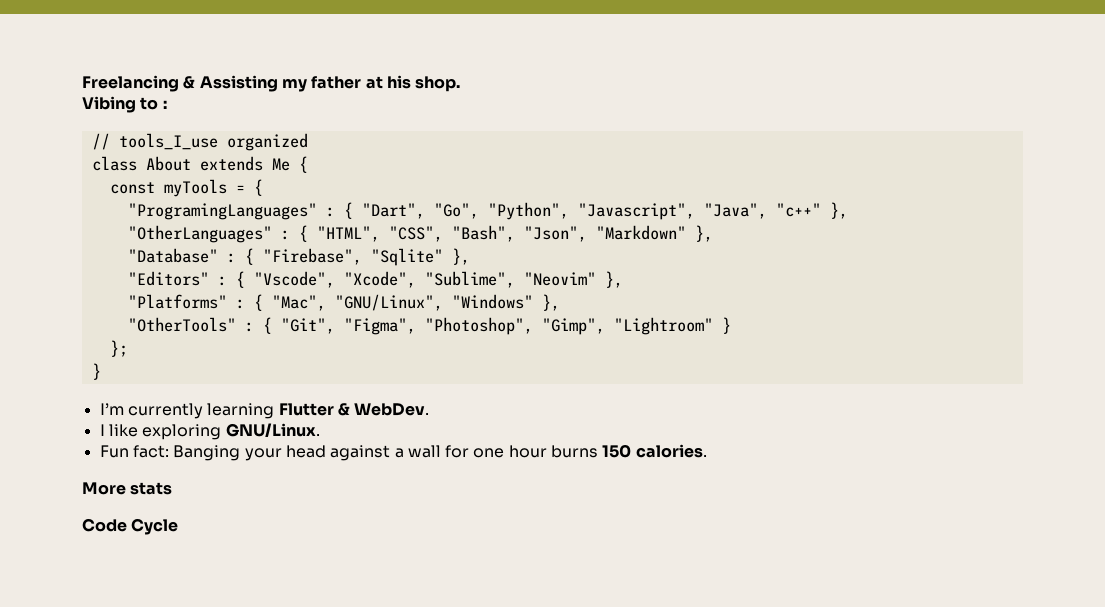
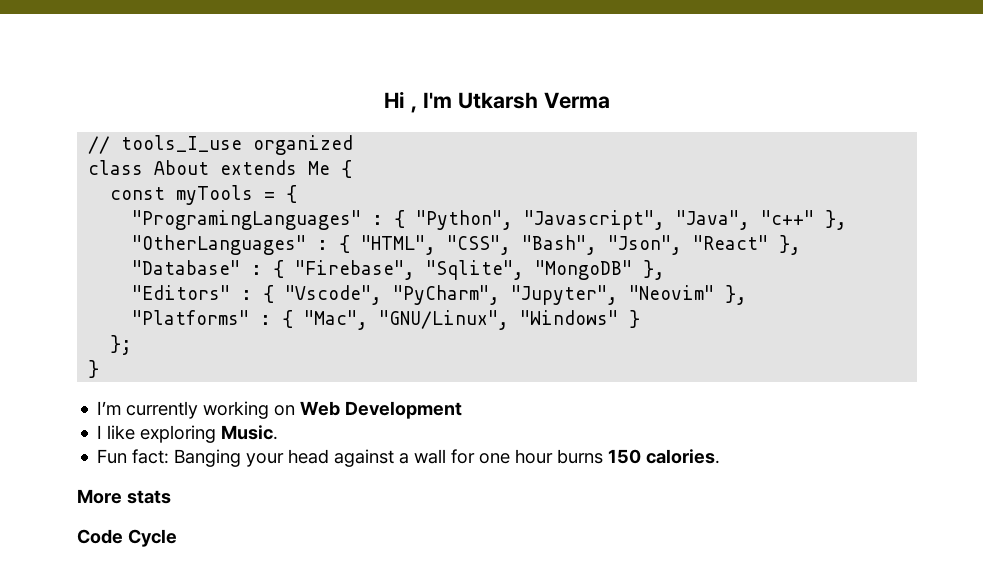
[82,75,461,92] [82,96,167,113] Freelancing & Assisting my father at his shop. // Vibing to : -> [384,91,610,113] Hi , I'm Utkarsh Verma
[361,203,479,219] "Dart", "Go", -> (406, 219) none
[595,225,686,240] "Markdown" -> [693,235,769,250] "React"
[370,248,443,266] "Sqlite" -> [426,260,633,280] "Sqlite", "MongoDB"
[343,271,515,288] "Xcode", "Sublime", -> [393,285,619,305] "PyCharm", "Jupyter",
[541,294,560,311] [127,317,713,335] }, // "OtherTools" : { "Git", "Figma", "Photoshop", "Gimp", "Lightroom" -> (619, 317) none
[207,403,430,419] learning Flutter & WebDev. -> [203,401,463,419] working on Web Development
[225,423,320,437] GNU/Linux. -> [221,425,279,440] Music.

